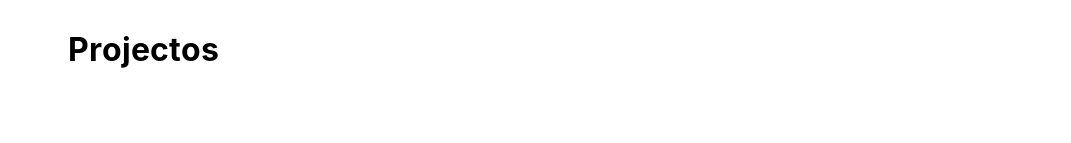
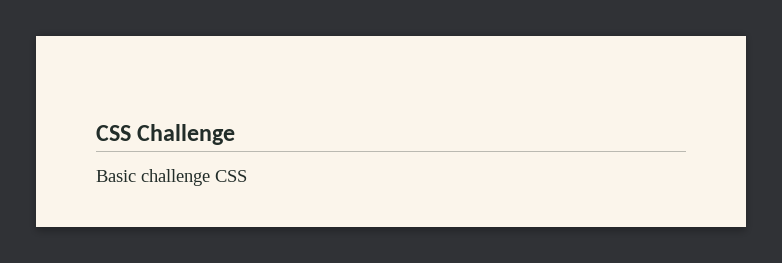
[68,36,219,68] Projectos -> [96,124,236,145] [96,169,247,186] CSS Challenge // Basic challenge CSS

